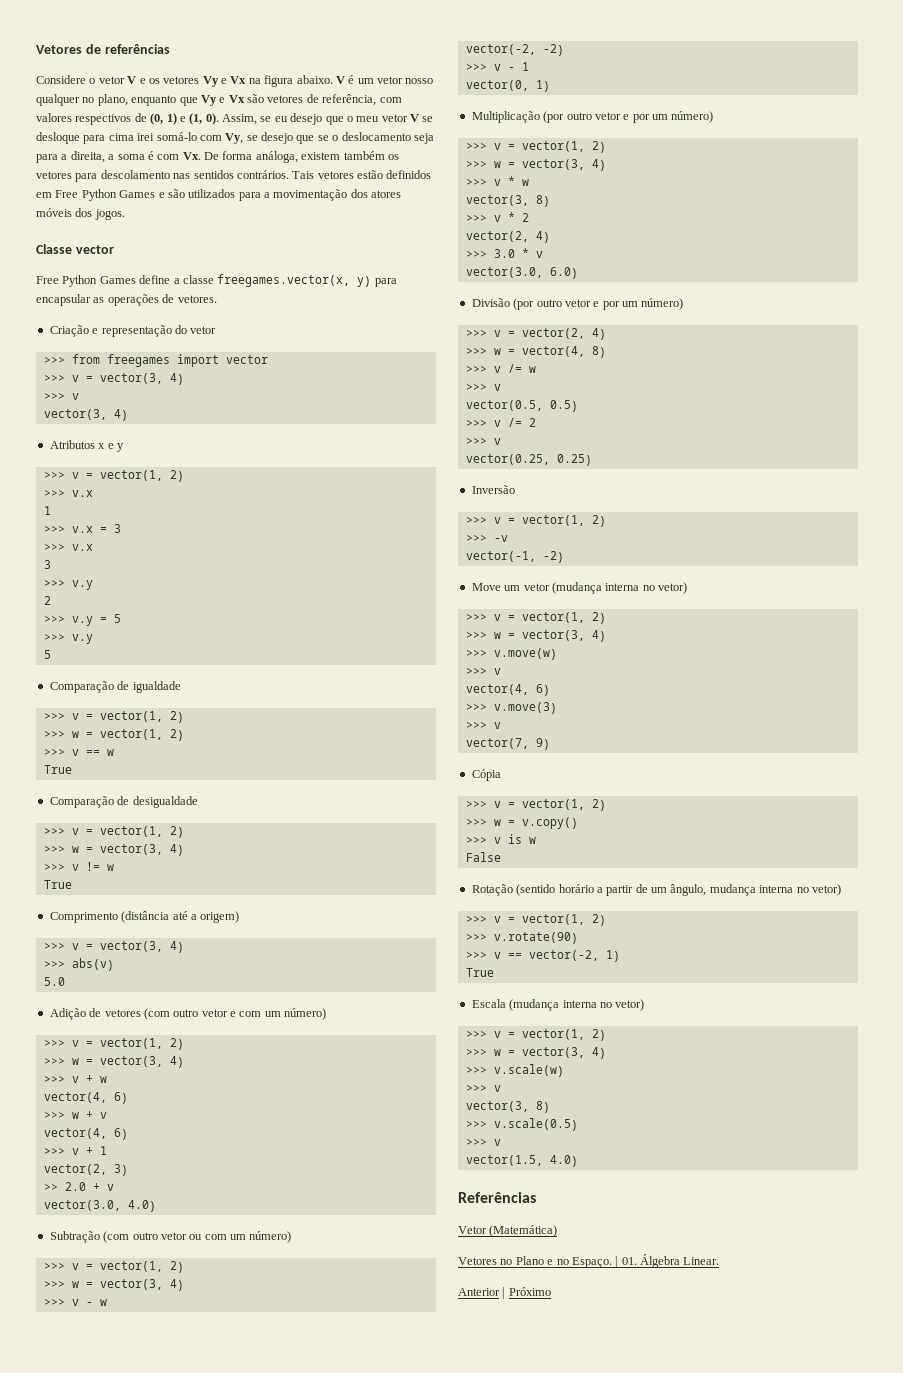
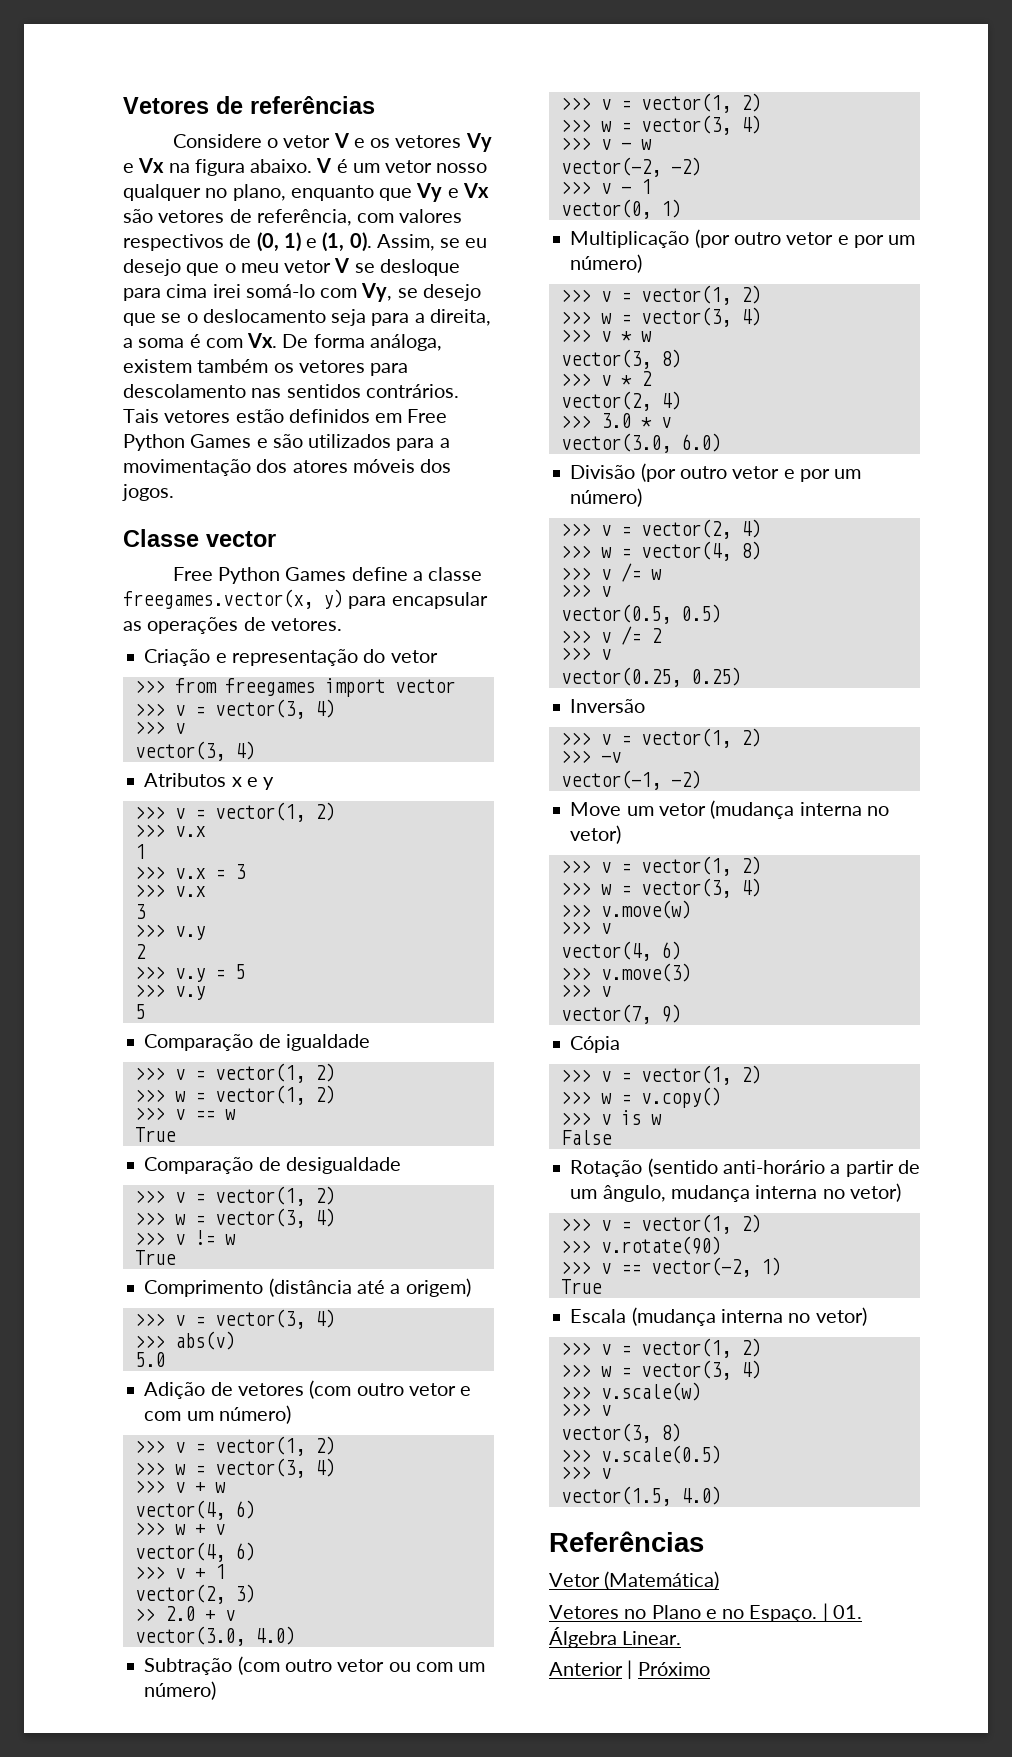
[558,884,594,893] horário -> [722,1160,825,1174] anti-horário

